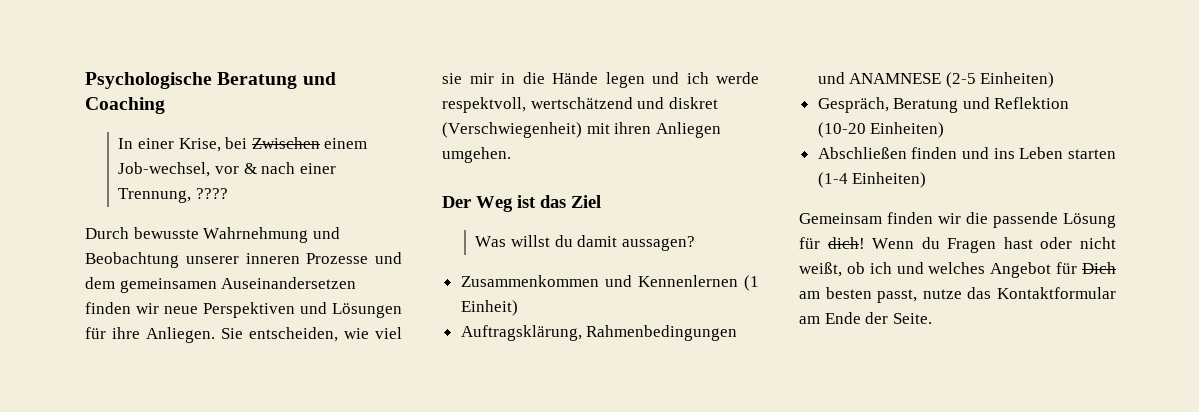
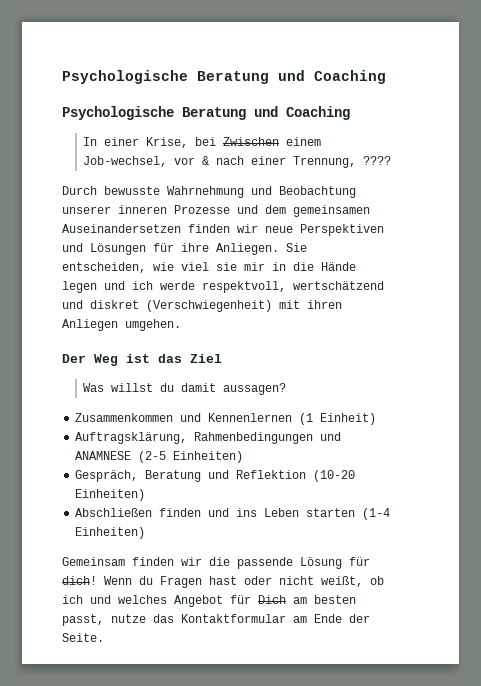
[85,72,336,89] [85,97,165,114] Psychologische Beratung und Coaching -> [62,70,386,84] [62,106,350,120] Psychologische Beratung und Coaching // Psychologische Beratung und Coaching

